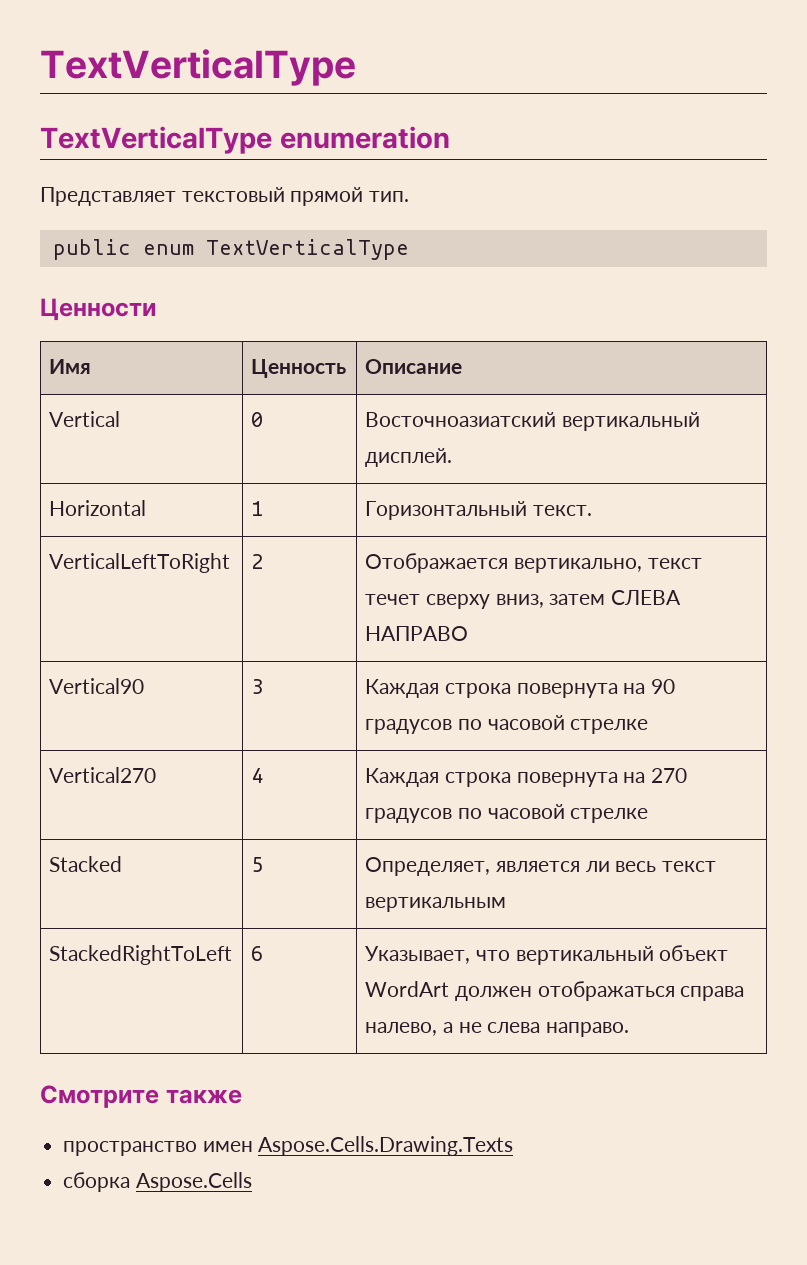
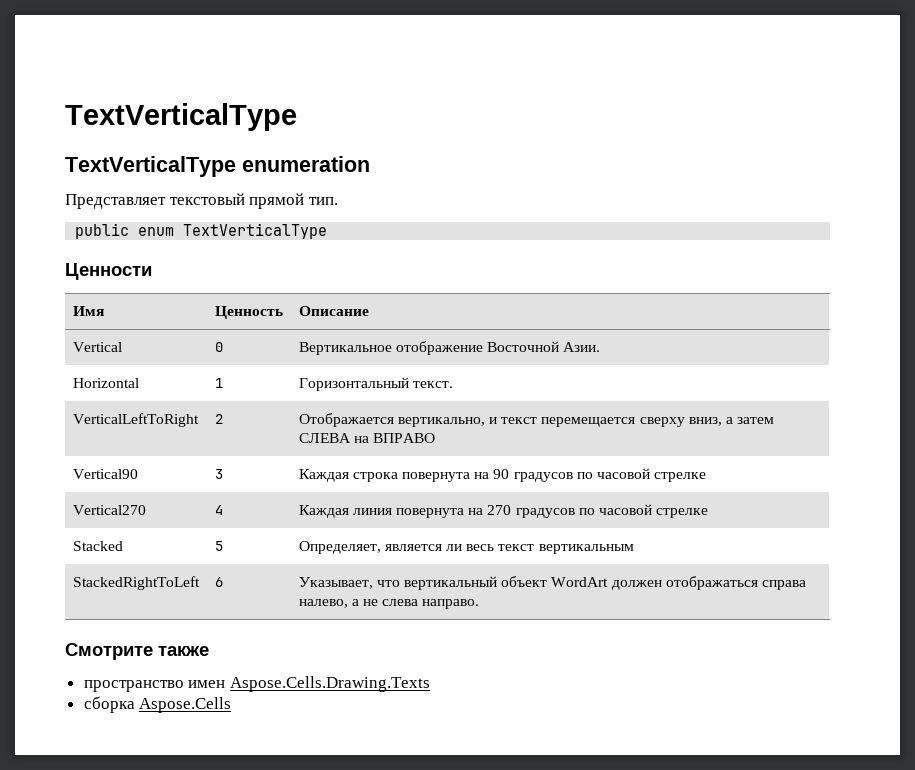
[365,412,700,431] [365,448,453,467] Восточноазиатский вертикальный дисплей. -> [298,341,601,355] Вертикальное отображение Восточной Азии.
[647,558,702,569] [365,594,421,605] текст течет -> [488,417,636,427] и текст перемещается
(544, 601) none -> [725,417,733,424] а
[365,626,469,641] НАПРАВО -> [353,433,435,443] на ВПРАВО
[444,772,511,787] строка -> [352,508,392,515] линия

